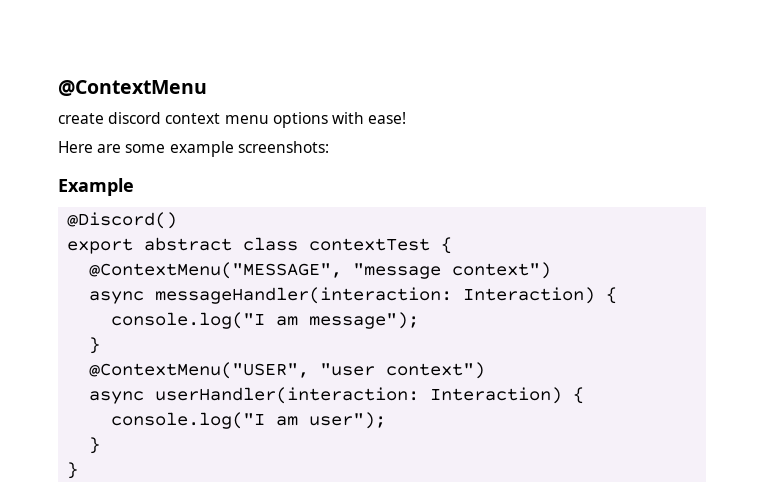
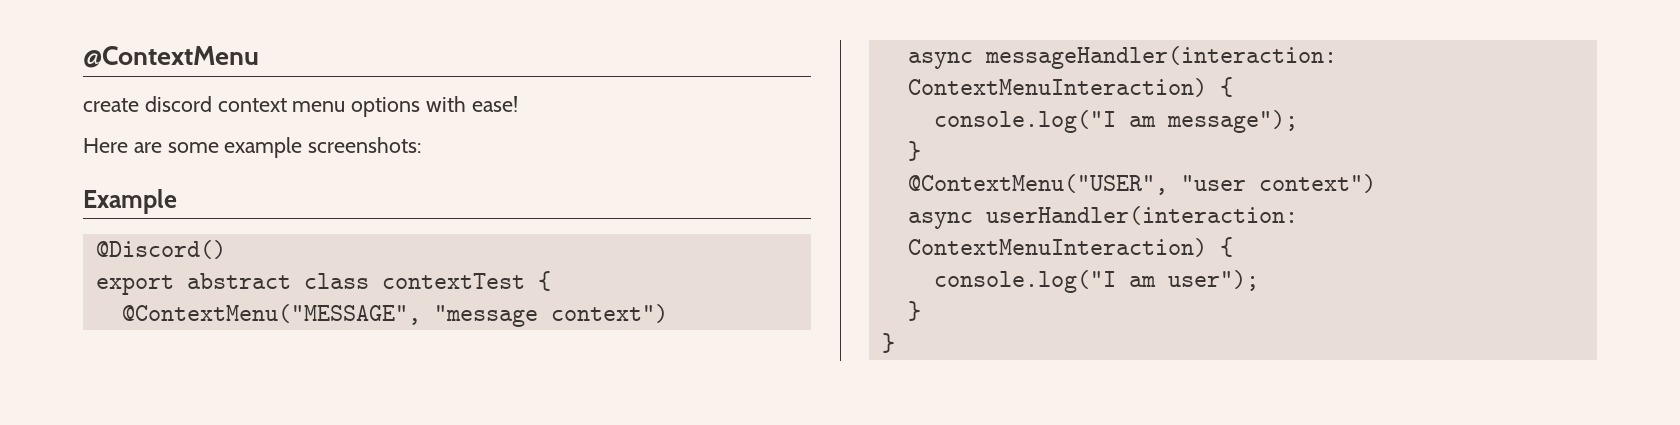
[463,287,596,304] Interaction) -> [907,78,1207,97] ContextMenuInteraction)
[430,387,563,404] Interaction) -> [907,238,1207,257] ContextMenuInteraction)

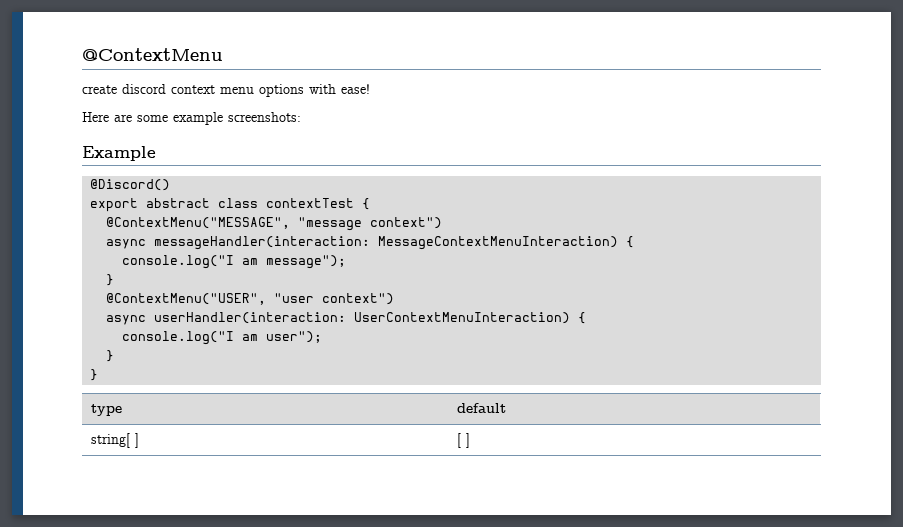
[907,78,1207,97] ContextMenuInteraction) -> [378,236,619,250] MessageContextMenuInteraction)
[907,238,1207,257] ContextMenuInteraction) -> [354,312,571,324] UserContextMenuInteraction)
(895, 343) none -> [91,404,123,416] [457,403,507,413] [91,433,140,448] [457,433,471,448] // type | default // string[ ] | [ ]

